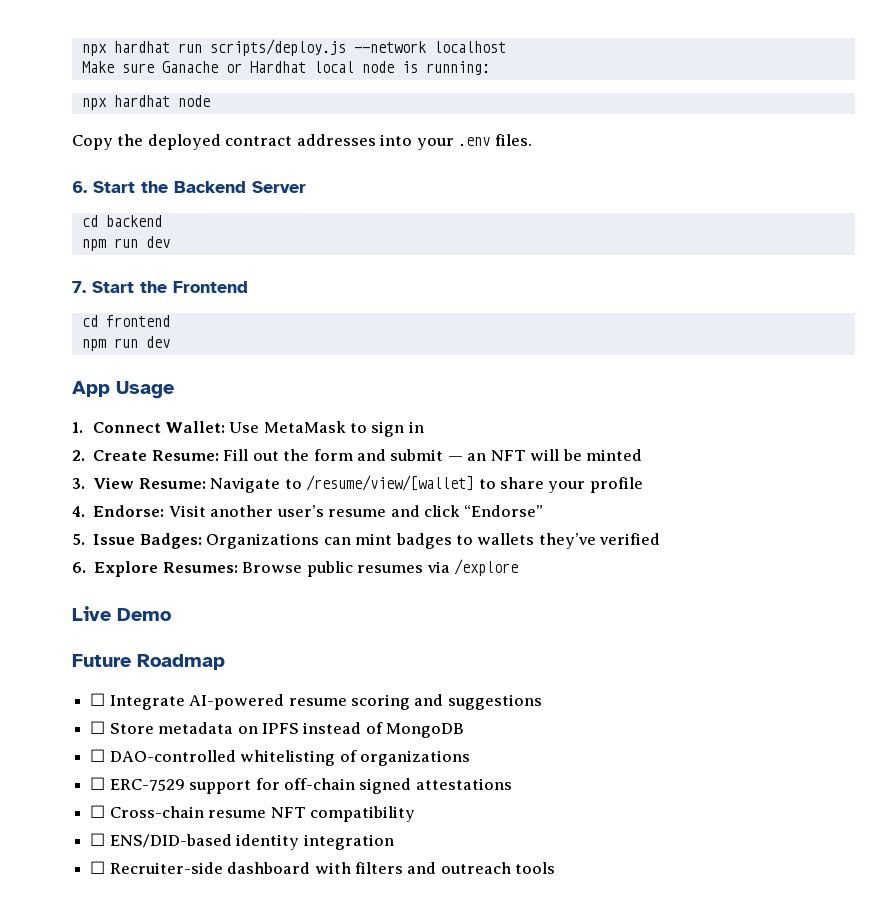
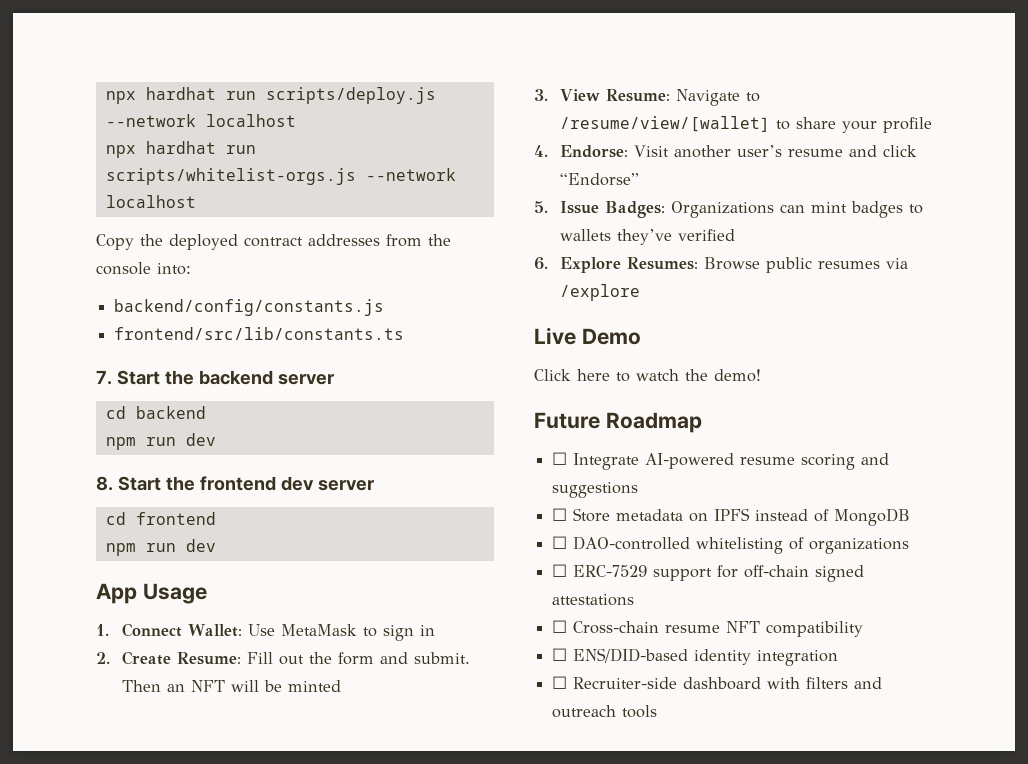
[81,61,490,75] [81,95,210,110] Make sure Ganache or Hardhat local node is running: // npx hardhat node -> [105,141,256,158] [105,168,456,185] [105,195,196,208] npx hardhat run scripts/whitelist-orgs.js --network localhost
[380,134,532,150] [72,181,306,193] into your .env files. // 6. Start the Backend Server -> [386,234,451,247] [96,262,191,275] [114,299,385,316] [114,327,405,340] [96,370,334,385] from the console into: // backend/config/constants.js // frontend/src/lib/constants.ts // 7. Start the backend server
[72,281,248,293] 7. Start the Frontend -> [96,476,374,491] 8. Start the frontend dev server
[390,449,463,461] submit — -> [413,652,470,664] [121,680,161,692] submit. Then
(171, 614) none -> [534,369,761,382] // Click here to watch the demo!

